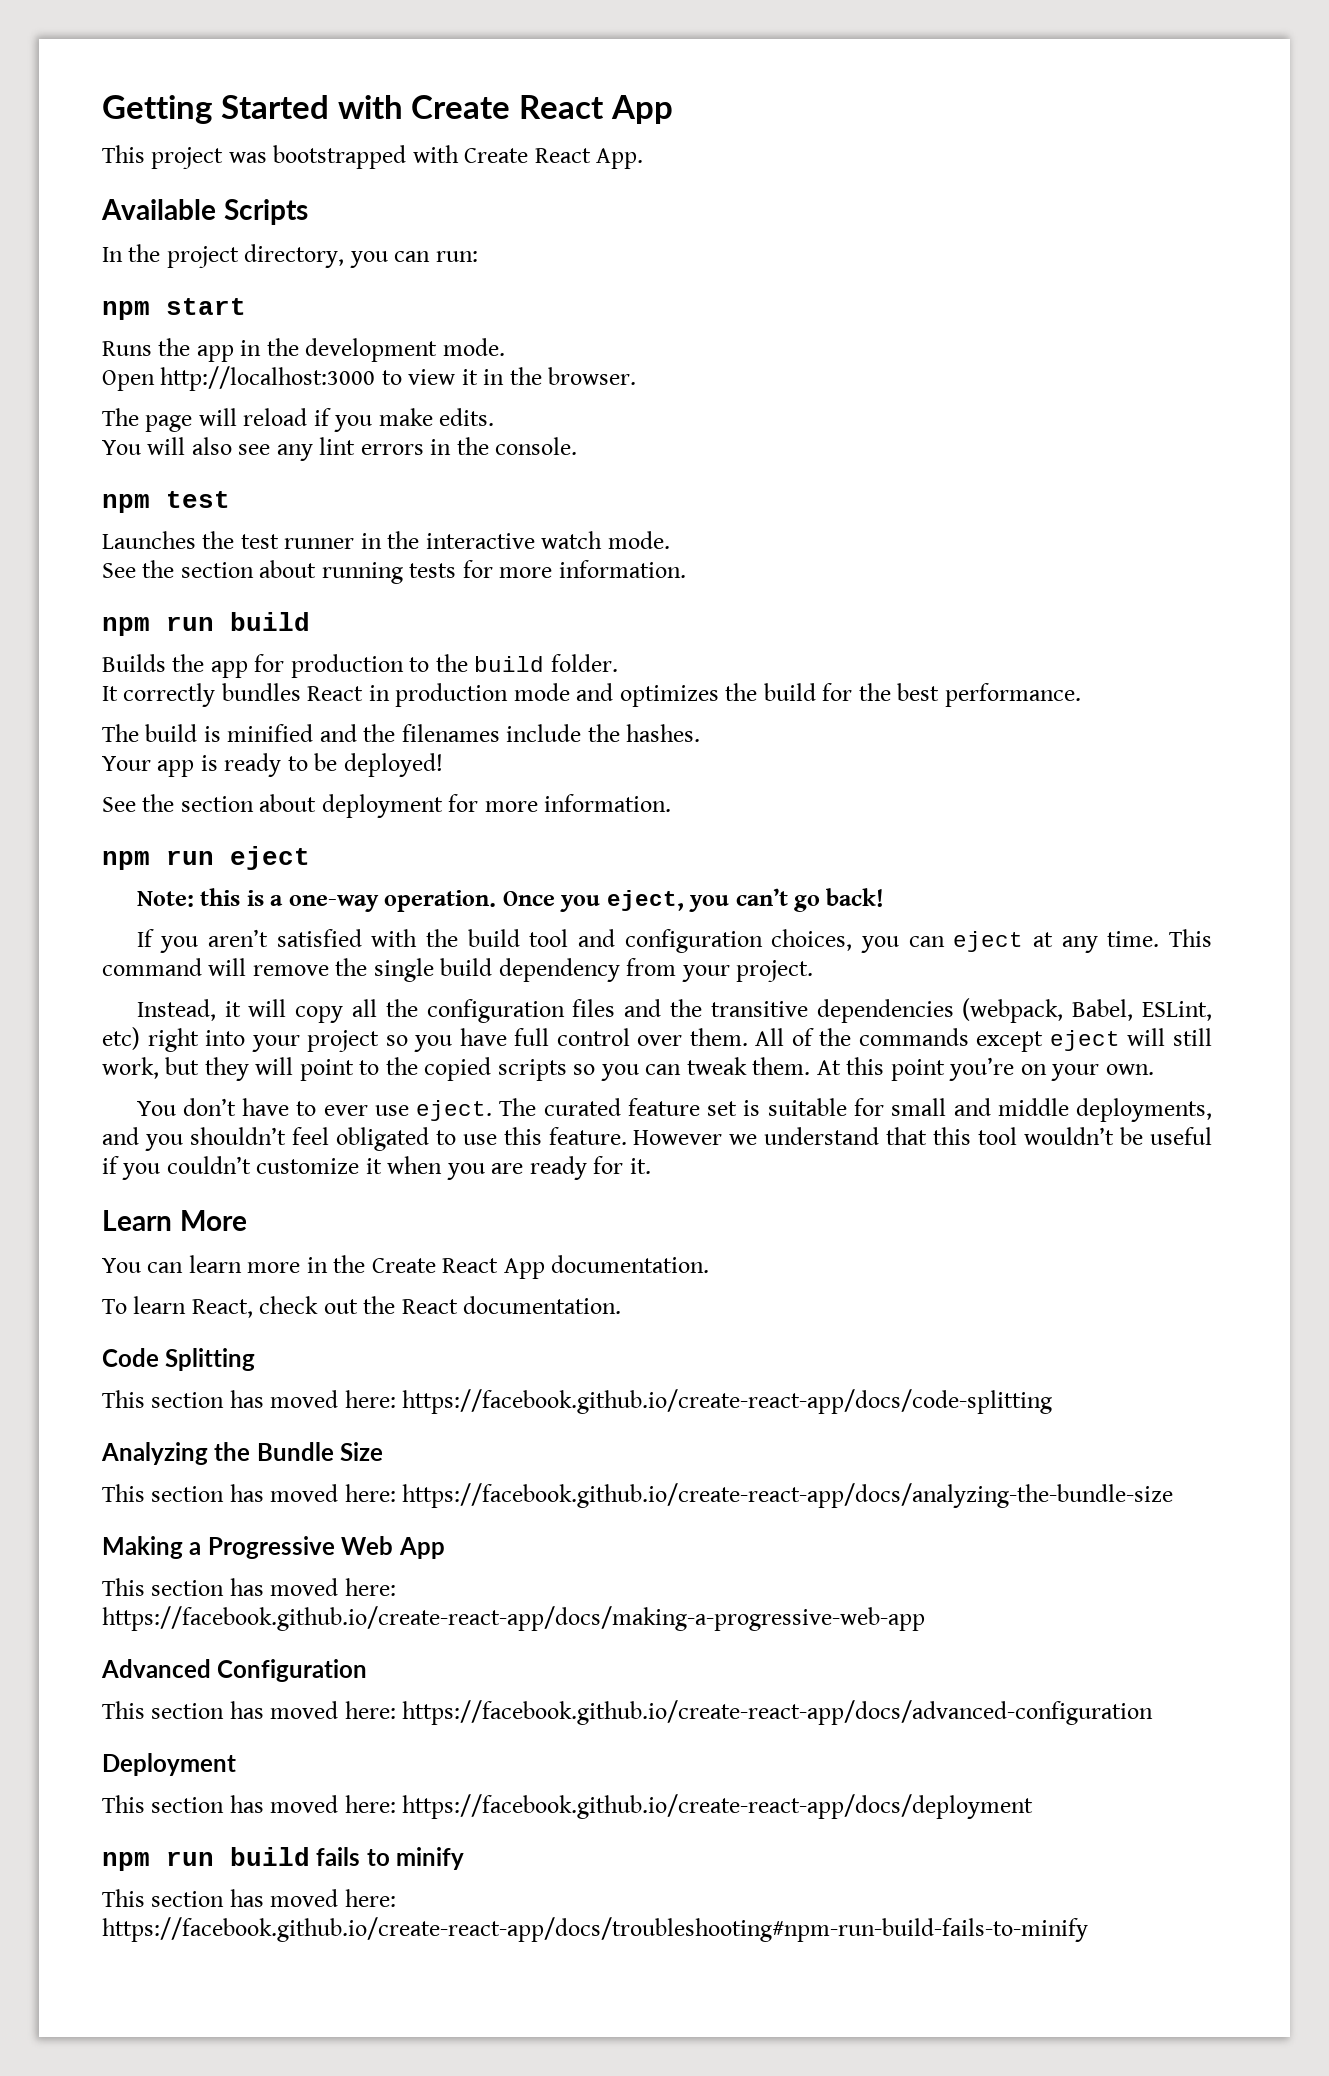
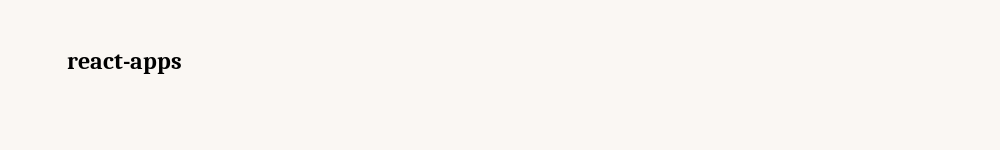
[102,95,673,124] [102,145,644,169] [101,199,308,225] [102,244,478,268] [102,298,246,320] [102,338,505,362] [102,366,637,391] [102,408,495,432] [102,437,578,461] [102,491,230,513] [102,531,670,549] [102,560,686,584] [102,612,310,636] [102,654,618,678] [102,683,1081,707] [102,724,701,742] [102,753,443,777] [102,794,672,818] [102,846,310,870] [136,888,885,912] [136,929,1213,953] [102,958,814,982] [136,998,1213,1023] [102,1027,1212,1052] [102,1057,1154,1081] [136,1098,1213,1122] [102,1127,1212,1151] [102,1156,651,1180] [102,1210,247,1231] [102,1255,710,1279] [102,1296,622,1318] [102,1348,256,1371] [102,1389,1053,1414] [101,1442,384,1465] [102,1483,1174,1508] [102,1536,445,1559] [102,1578,396,1596] [102,1606,925,1631] [101,1659,368,1682] [102,1700,1154,1725] [102,1753,236,1776] [102,1794,1034,1819] [102,1847,465,1871] [102,1889,396,1907] [102,1917,1088,1942] Getting Started with Create React App // This project was bootstrapped with Create React App. // Available Scripts // In the project directory, you can run: // npm start // Runs the app in the development mode. // Open http://localhost:3000 to view it in the browser. // The page will reload if you make edits. // You will also see any lint errors in the console. // npm test // Launches the test runner in the interactive watch mode. // See the section about running tests for more information. // npm run build // Builds the app for production to the build folder. // It correctly bundles React in production mode and optimizes the build for the best performance. // The build is minified and the filenames include the hashes. // Your app is ready to be deployed! // See the section about deployment for more information. // npm run eject // Note: this is a one-way operation. Once you eject, you can’t go back! // If you aren’t satisfied with the build tool and configuration choices, you can eject at any time. This command will remove the single build dependency from your project. // Instead, it will copy all the configuration files and the transitive dependencies (webpack, Babel, ESLint, etc) right into your project so you have full control over them. All of the commands except eject will still work, but they will point to the copied scripts so you can tweak them. At this point you’re on your own. // You don’t have to ever use eject. The curated feature set is suitable for small and middle deployments, and you shouldn’t feel obligated to use this feature. However we understand that this tool wouldn’t be useful if you couldn’t customize it when you are ready for it. // Learn More // You can learn more in the Create React App documentation. // To learn React, check out the React documentation. // Code Splitting // This section has moved here: https://facebook.github.io/create-react-app/docs/code-splitting // Analyzing the Bundle Size // This section has moved here: https://facebook.github.io/create-react-app/docs/analyzing-the-bundle-size // Making a Progressive Web App // This section has moved here: https://facebook.github.io/create-react-app/docs/making-a-progressive-web-app // Advanced Configuration // This section has moved here: https://facebook.github.io/create-react-app/docs/advanced-configuration // Deployment // This section has moved here: https://facebook.github.io/create-react-app/docs/deployment // npm run build fails to minify // This section has moved here: https://facebook.github.io/create-react-app/docs/troubleshooting#npm-run-build-fails-to-minify -> [67,54,182,74] react-apps

